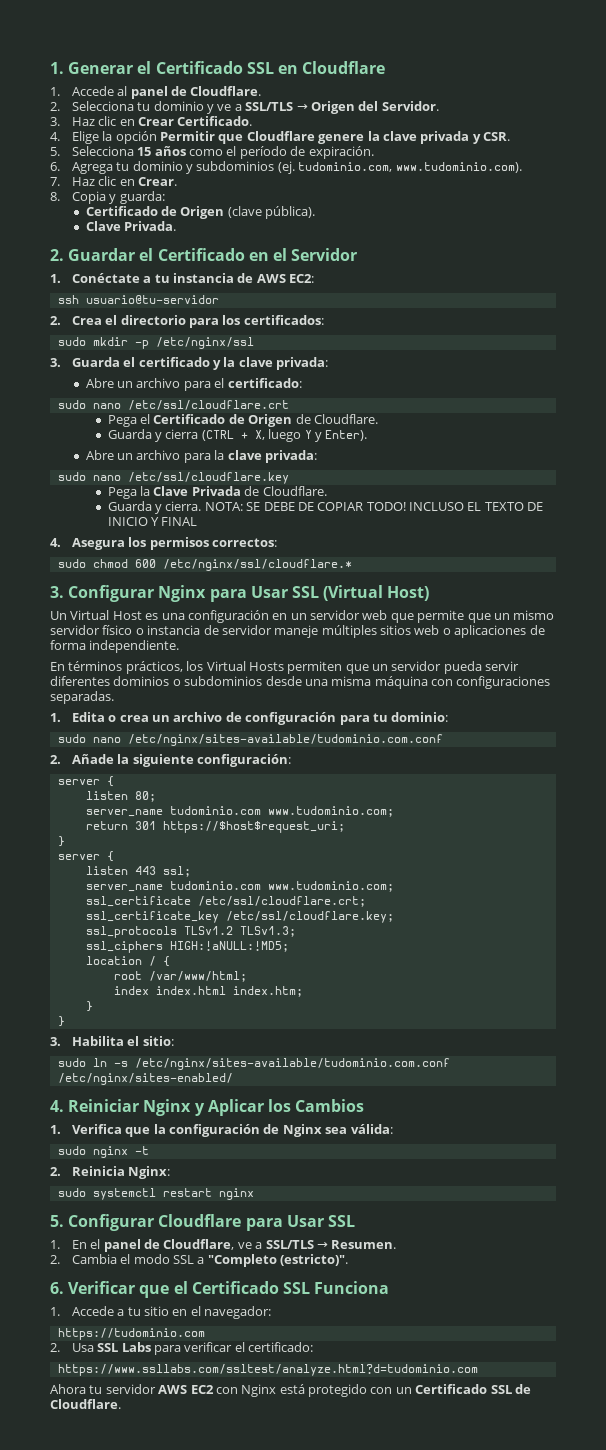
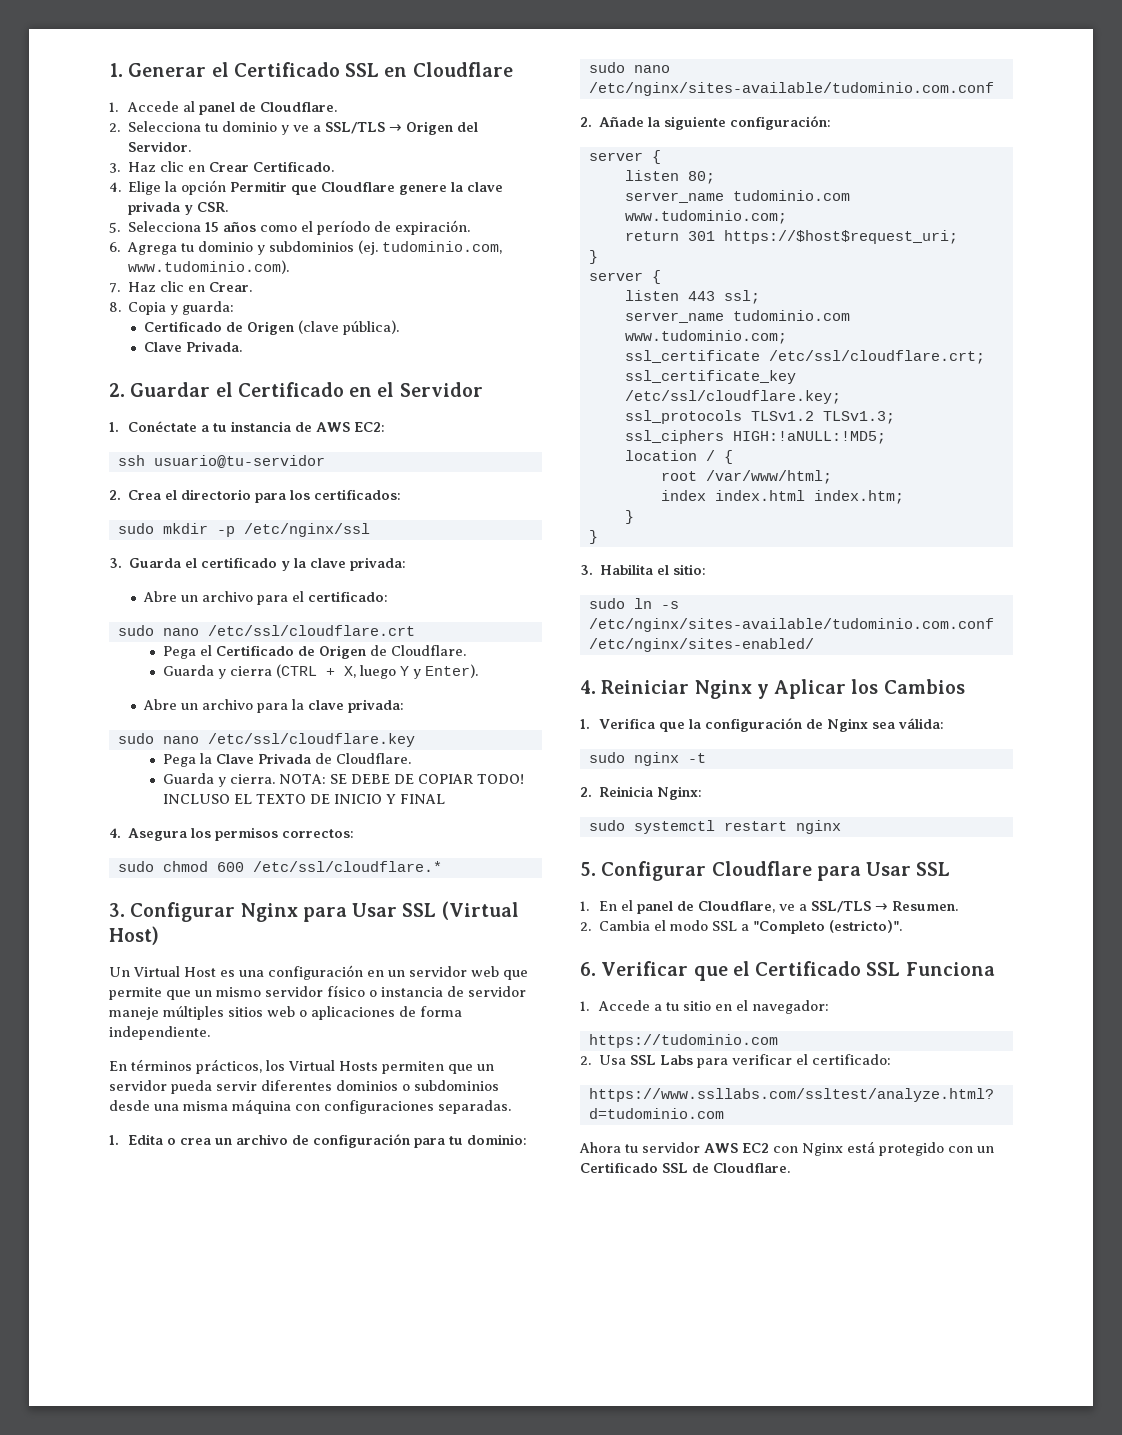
[162,559,352,571] /etc/nginx/ssl/cloudflare.* -> [252,861,442,872] /etc/ssl/cloudflare.*

